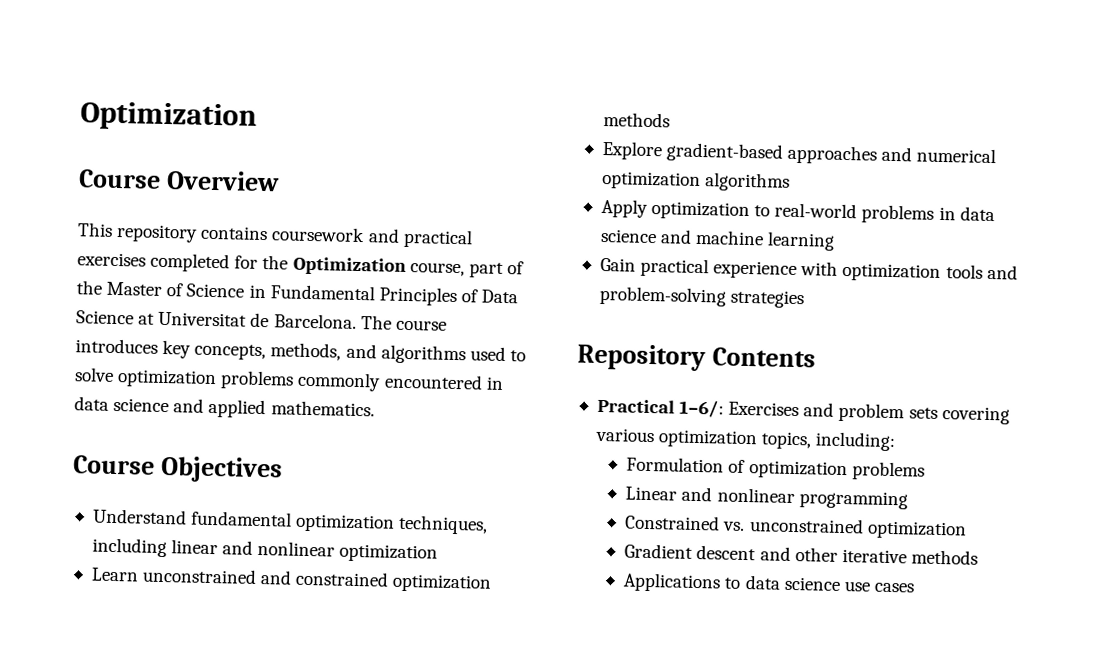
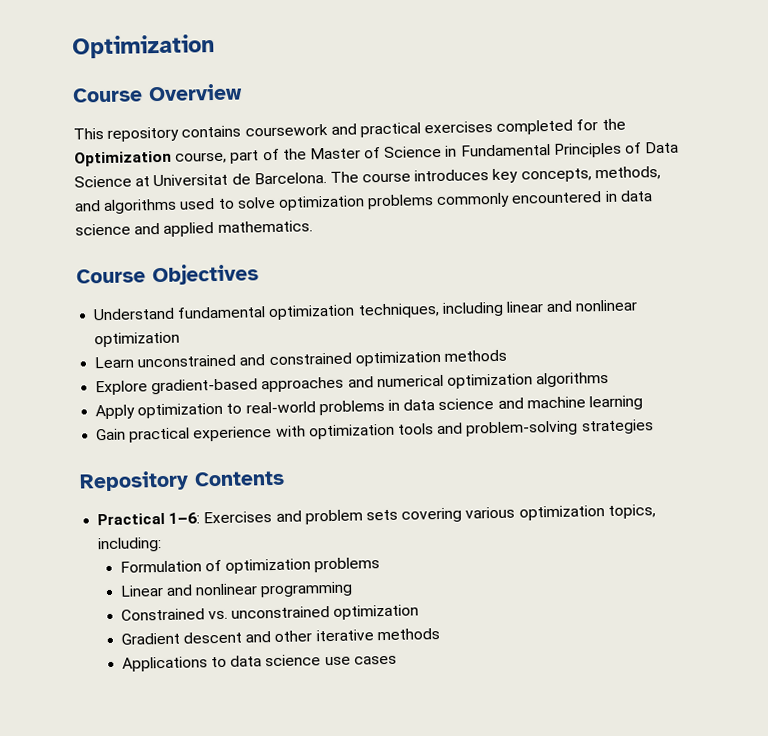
[679,399,725,418] 1–6/: -> [168,512,201,524] 1–6:

